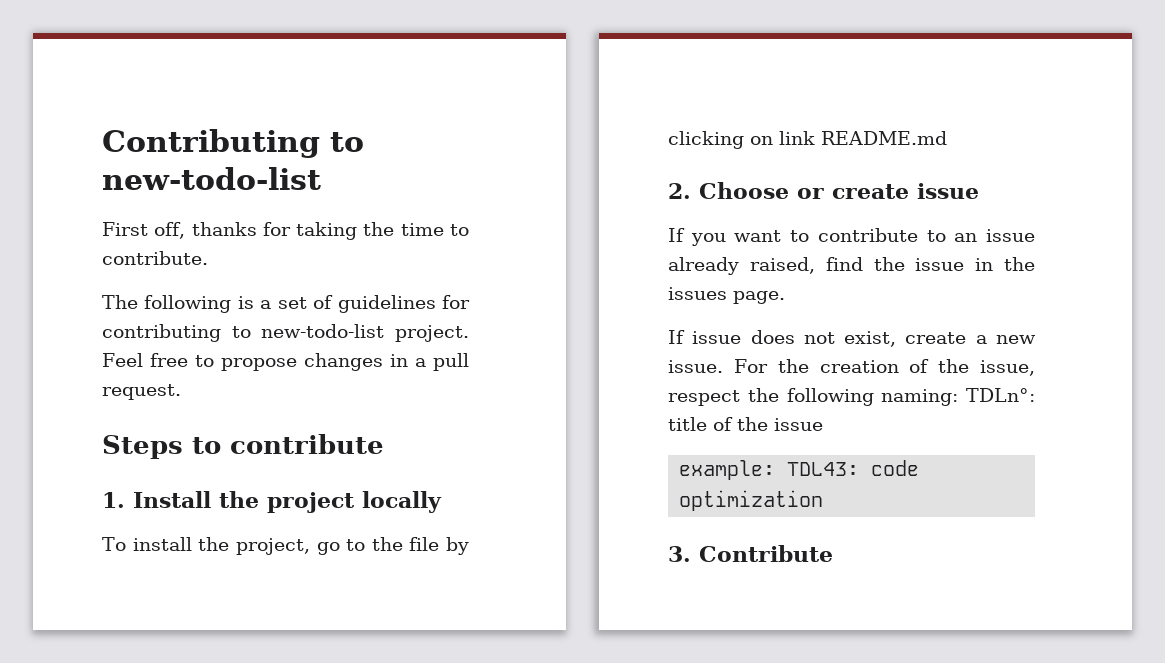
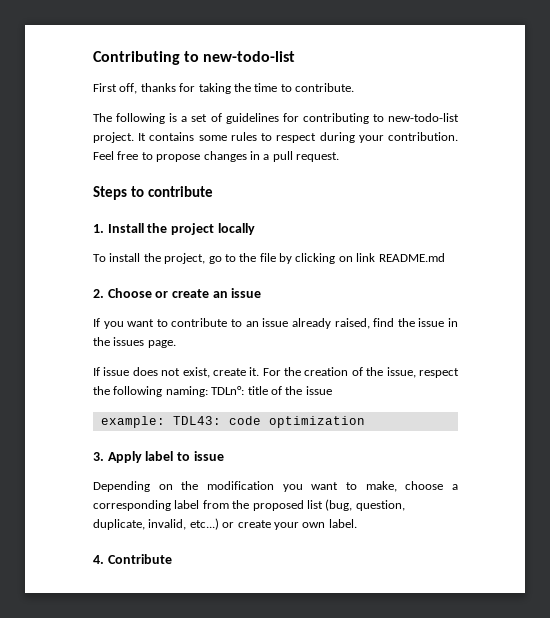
(469, 333) none -> [138,132,459,143] It contains some rules to respect during your contribution.
(909, 191) none -> [212,291,228,298] an
[975,335,1036,344] [668,360,723,373] a new issue. -> [249,367,260,376] it.
(691, 554) none -> [107,451,224,463] [93,481,459,492] [93,499,405,511] [93,518,357,530] [93,555,104,564] Apply label to issue // Depending on the modification you want to make, choose a corresponding label from the proposed list (bug, question, duplicate, invalid, etc...) or create your own label. // 4.

